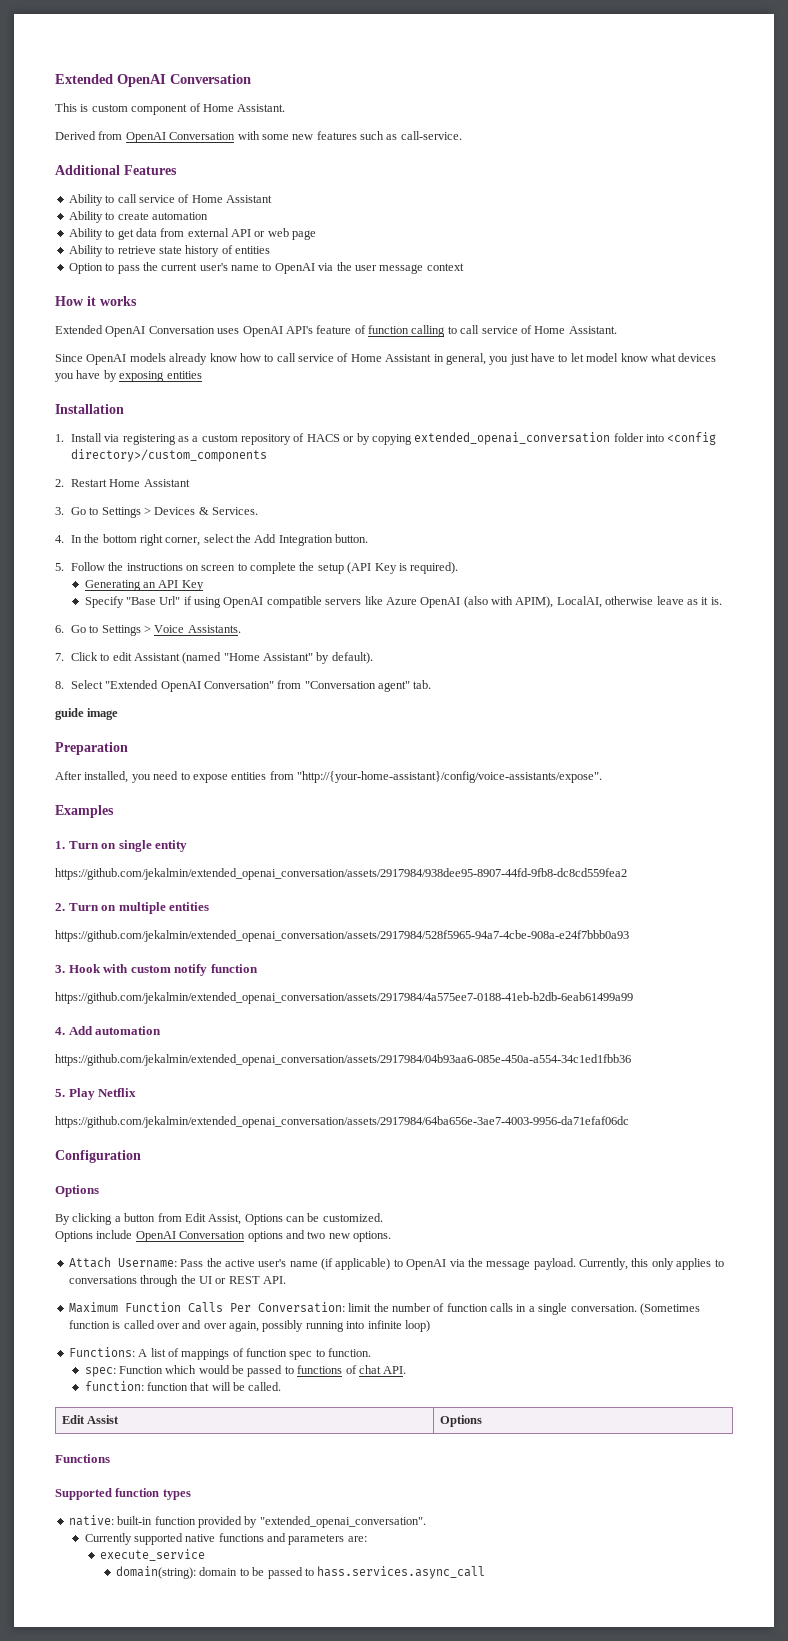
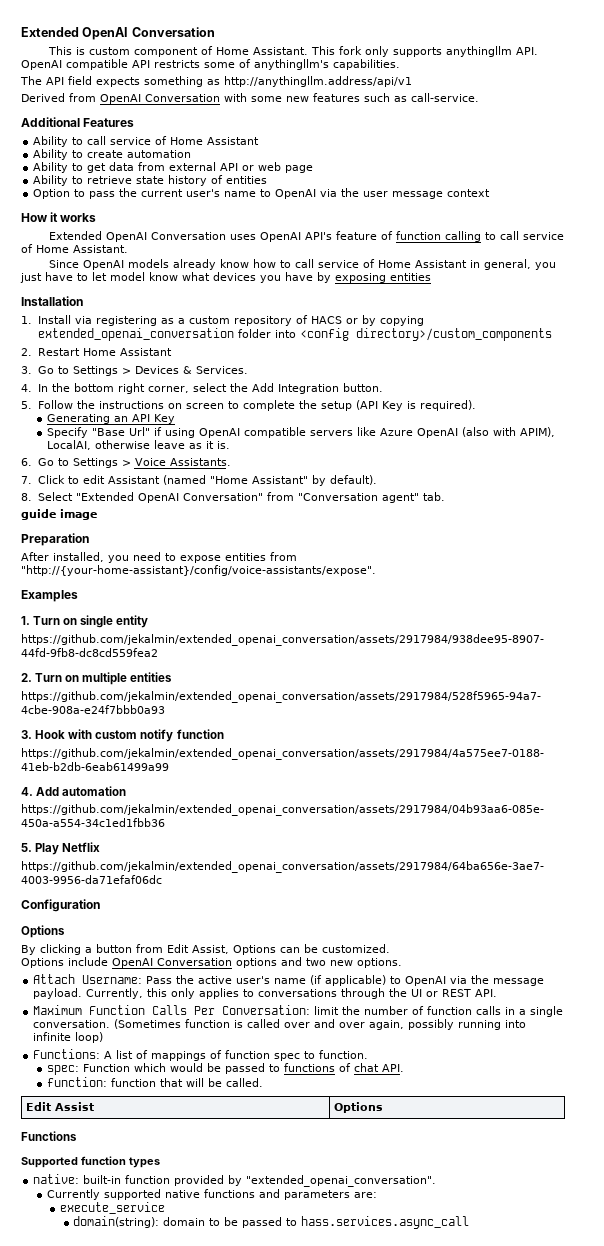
(286, 108) none -> [311,46,539,57] [21,59,400,70] [20,76,412,87] This fork only supports anythingllm API. OpenAI compatible API restricts some of anythingllm's capabilities. // The API field expects something as http://anythingllm.address/api/v1

